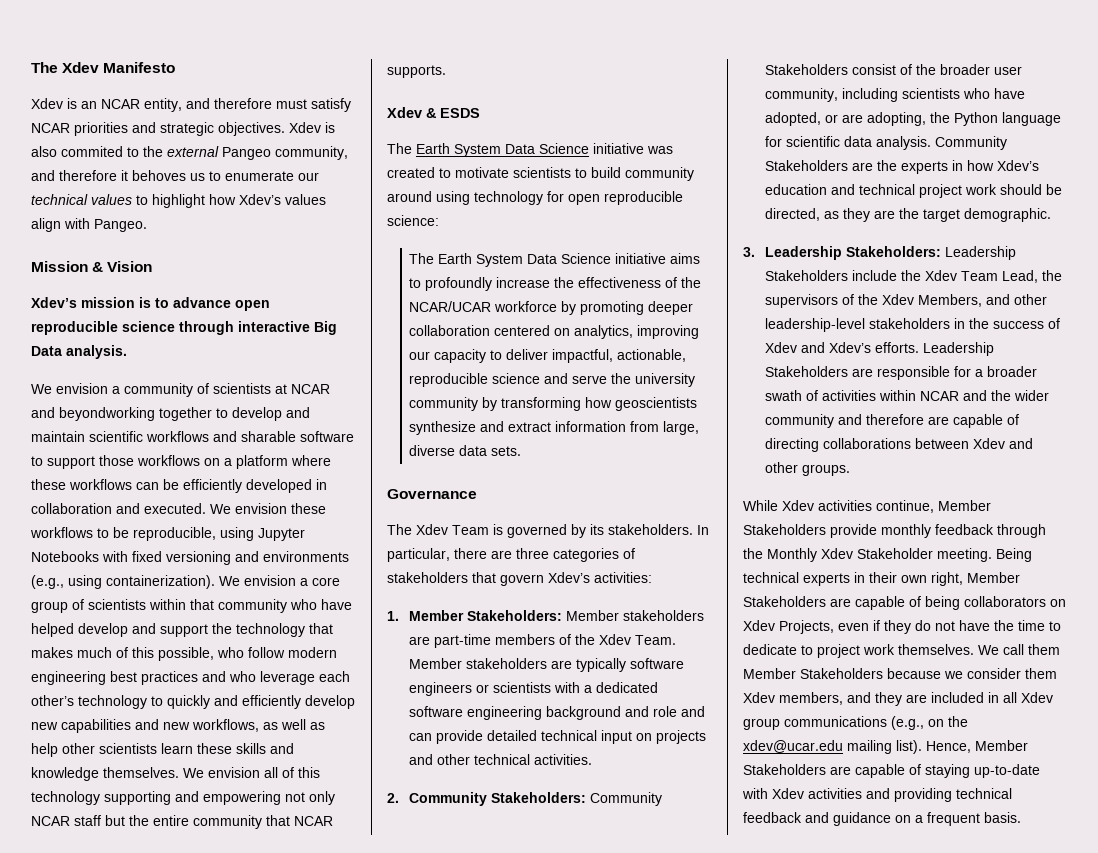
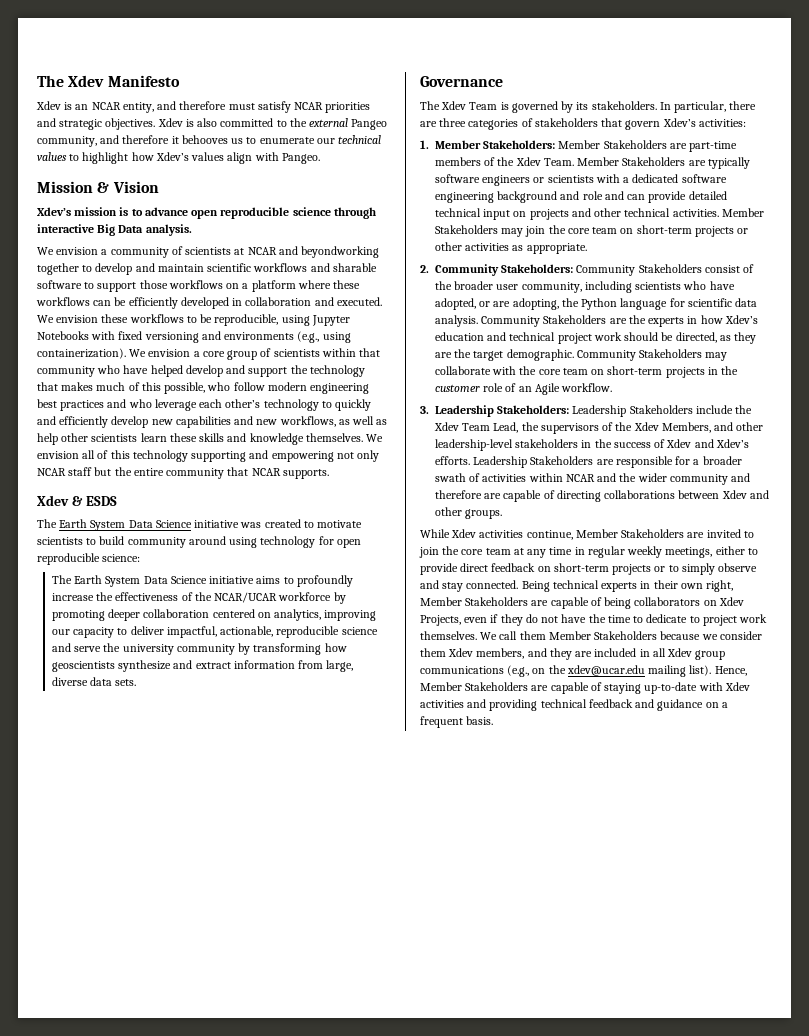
[61,146,123,157] commited -> [220,118,274,127] committed
[132,170,186,181] behoves -> [181,135,228,144] behooves
[623,610,705,621] stakeholders -> [603,140,667,149] Stakeholders
[466,658,548,669] stakeholders -> [622,157,686,166] Stakeholders
(593, 759) none -> [721,208,764,217] [435,225,749,237] [435,242,587,254] Member Stakeholders may join the core team on short-term projects or other activities as appropriate.
(1052, 215) none -> [576,349,728,361] [435,366,739,378] [435,383,613,395] Community Stakeholders may collaborate with the core team on short-term projects in the customer role of an Agile workflow.
[830,524,1046,538] [743,548,992,562] provide monthly feedback through the Monthly Xdev Stakeholder meeting. -> [687,529,754,538] [419,546,758,558] [420,563,758,575] [420,580,519,592] are invited to join the core team at any time in regular weekly meetings, either to provide direct feedback on short-term projects or to simply observe and stay connected.

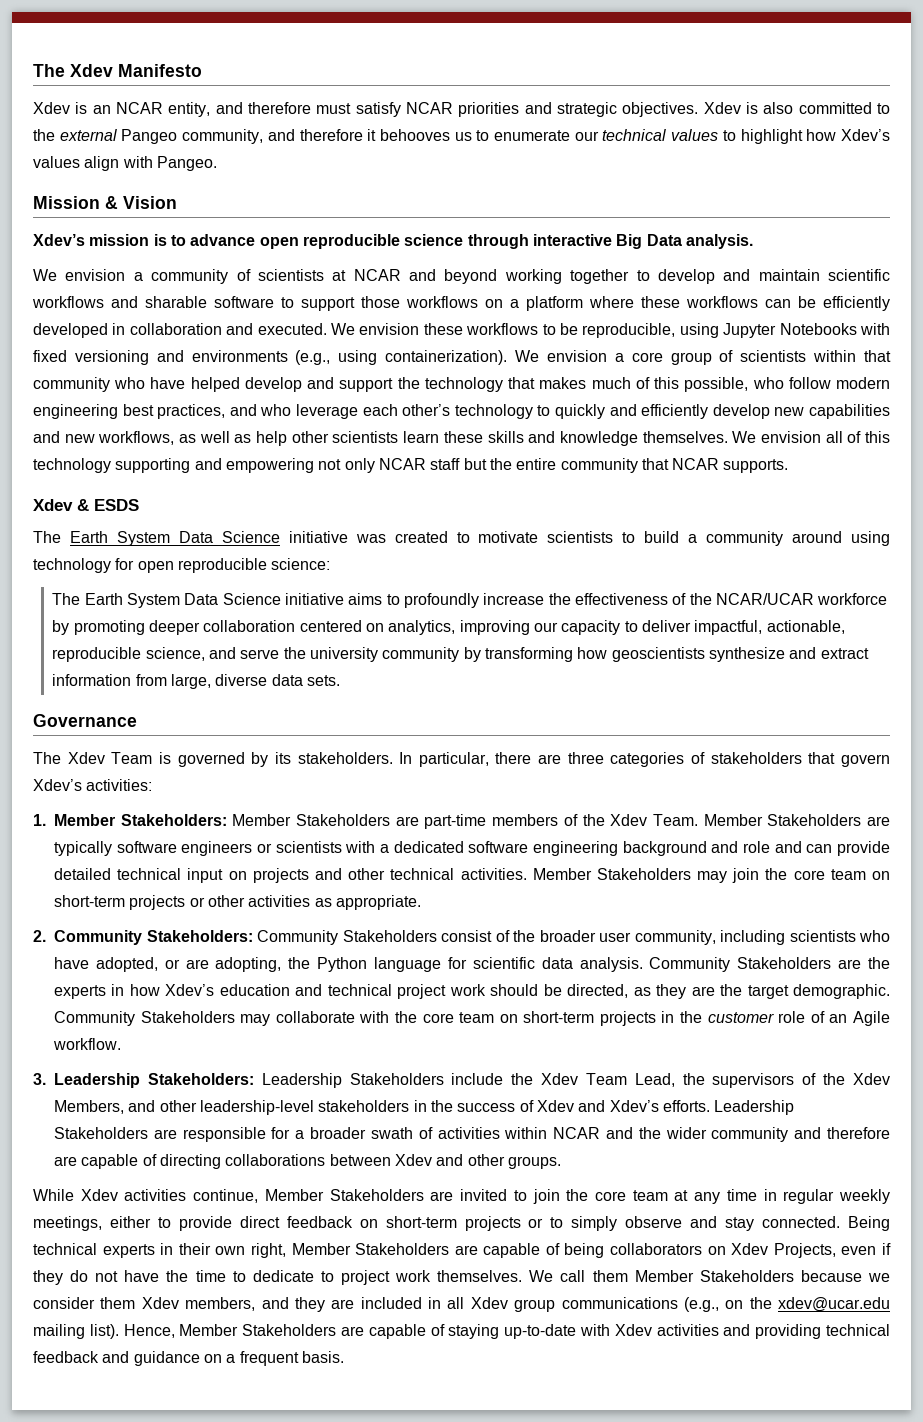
[301,246,380,258] beyondworking -> [444,269,562,284] beyond working
[60,400,105,411] practices -> [157,404,226,419] practices,
(125, 540) none -> [688,534,698,543] a
[341,627,378,635] science -> [145,647,205,661] science,

